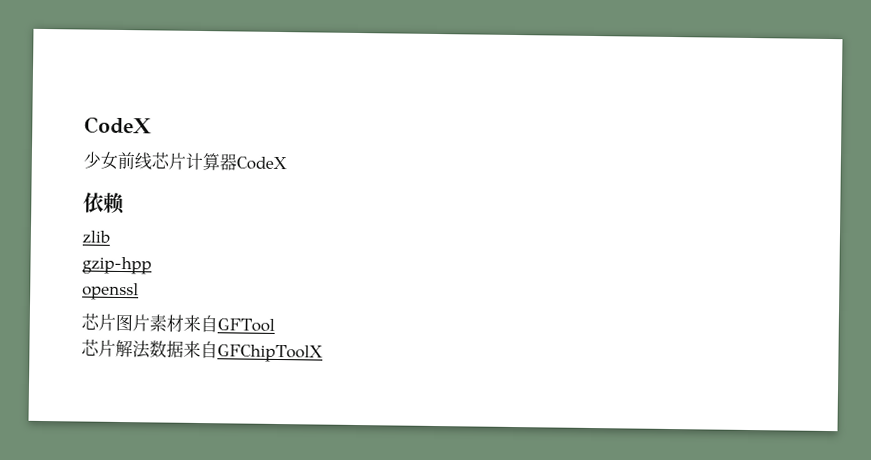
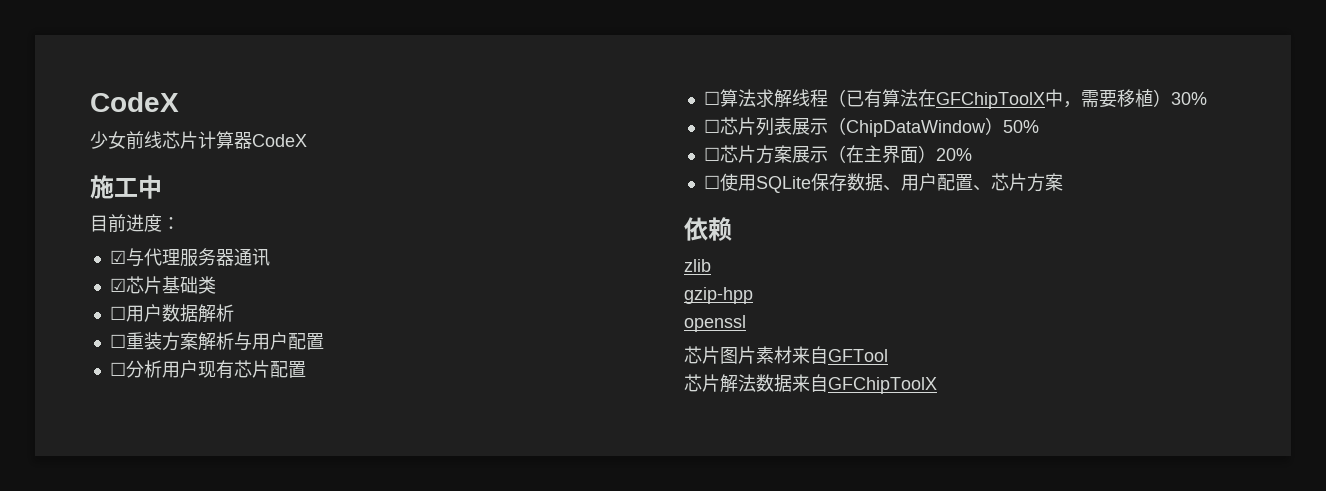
(287, 163) none -> [90,175,162,199] [90,214,180,232] [109,248,270,267] [109,276,216,294] [109,304,234,323] [109,332,324,351] [109,360,306,379] [703,88,1207,109] [703,117,1039,137] [703,145,972,164] [703,173,1063,193] // 施工中 // 目前进度： // ☑与代理服务器通讯 // ☑芯片基础类 // ☐用户数据解析 // ☐重装方案解析与用户配置 // ☐分析用户现有芯片配置 // ☐算法求解线程（已有算法在GFChipToolX中，需要移植）30% // ☐芯片列表展示（ChipDataWindow）50% // ☐芯片方案展示（在主界面）20% // ☐使用SQLite保存数据、用户配置、芯片方案

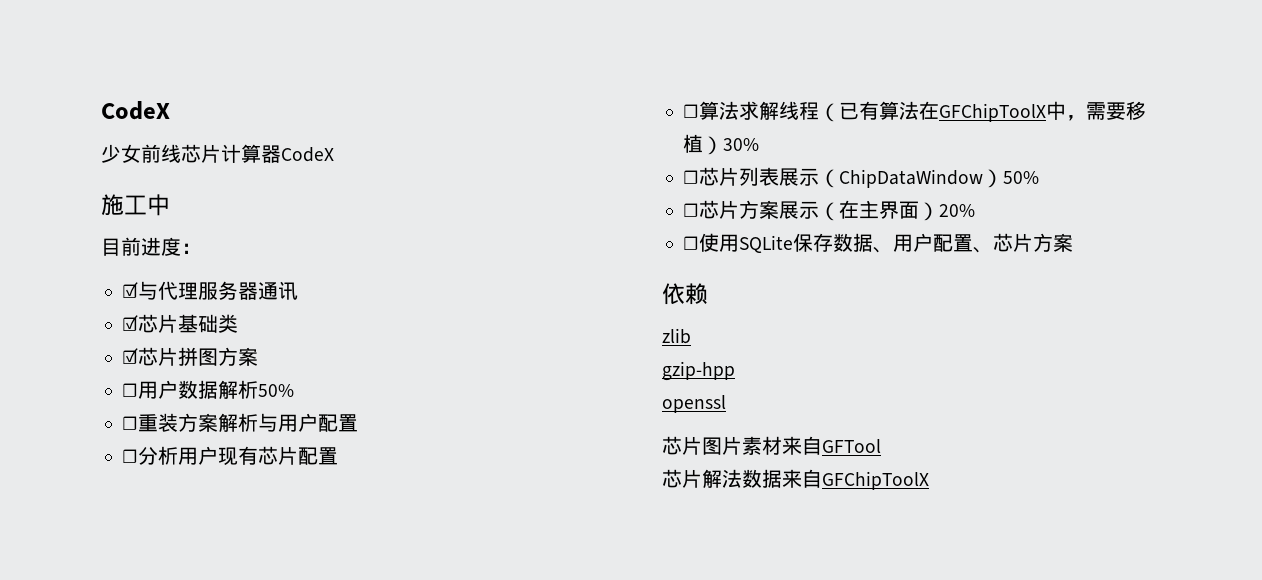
(216, 285) none -> [122,347,259,366] // ☑芯片拼图方案
(234, 313) none -> [258,384,295,397] 50%

